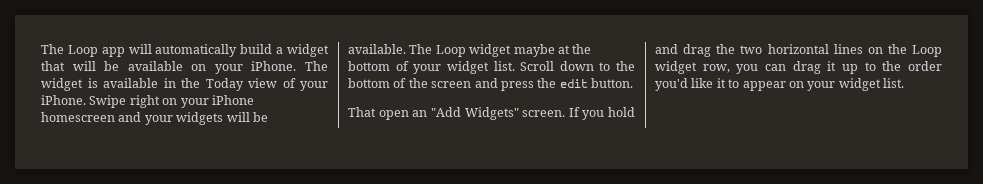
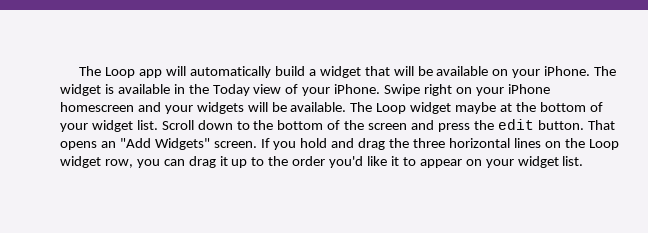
[348,107,409,120] // That open -> [587,120,615,130] [60,141,97,150] That opens
[740,45,763,54] two -> [413,138,446,148] three

